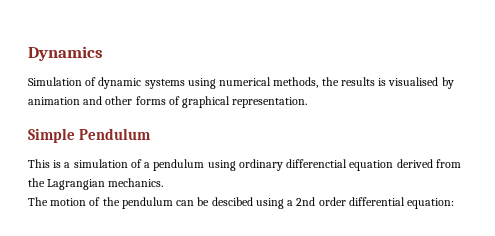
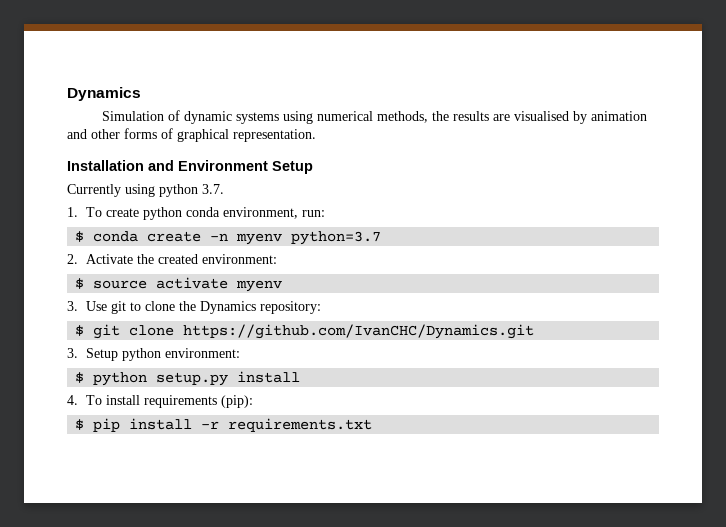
[378,78,387,86] is -> [492,114,510,121] are
[28,128,152,143] [28,159,461,171] [28,178,164,190] [28,197,455,209] Simple Pendulum // This is a simulation of a pendulum using ordinary differenctial equation derived from the Lagrangian mechanics. // The motion of the pendulum can be descibed using a 2nd order differential equation: -> [67,160,313,174] [67,184,224,197] [67,207,325,220] [75,231,382,245] [67,254,277,264] [75,277,283,292] [67,301,321,314] [75,324,535,339] [67,348,240,361] [75,371,301,386] [67,395,253,408] [75,418,373,432] Installation and Environment Setup // Currently using python 3.7. // 1. To create python conda environment, run: // $ conda create -n myenv python=3.7 // 2. Activate the created environment: // $ source activate myenv // 3. Use git to clone the Dynamics repository: // $ git clone https://github.com/IvanCHC/Dynamics.git // 3. Setup python environment: // $ python setup.py install // 4. To install requirements (pip): // $ pip install -r requirements.txt

